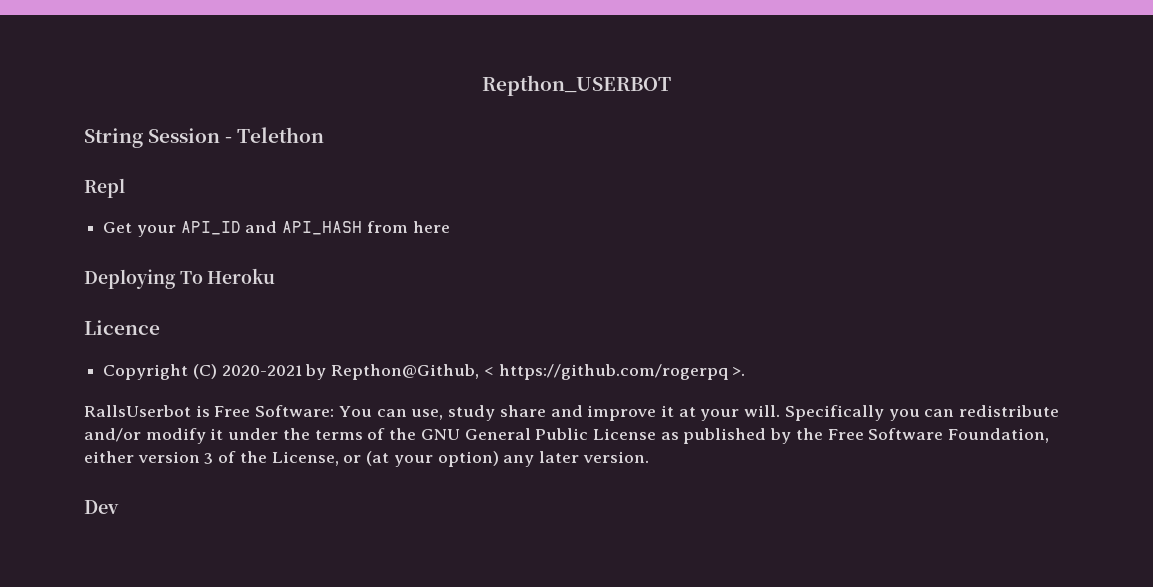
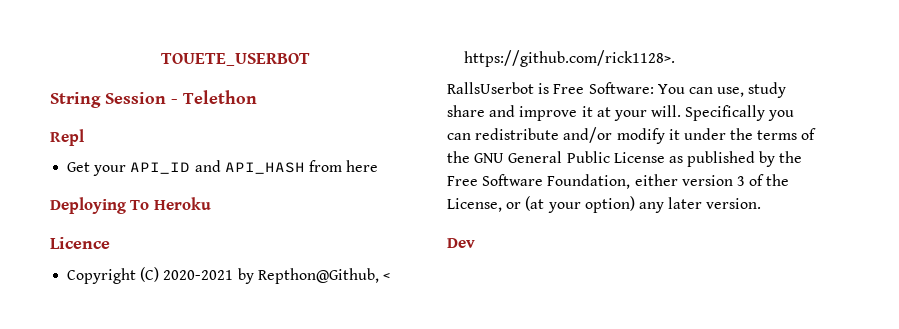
[482,75,671,96] Repthon_USERBOT -> [160,53,310,66] TOUETE_USERBOT
[498,364,746,380] https://github.com/rogerpq >. -> [464,50,676,67] https://github.com/rick1128>.

